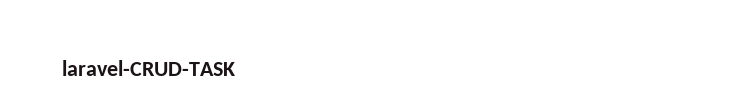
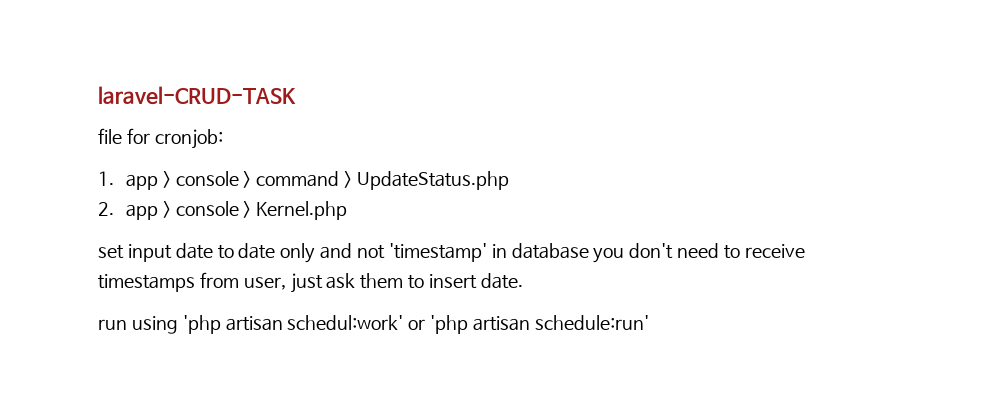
(235, 68) none -> [98,128,223,149] [98,171,510,190] [98,201,348,220] [98,243,805,263] [98,272,523,293] [98,315,649,334] // file for cronjob: // 1. app > console > command > UpdateStatus.php // 2. app > console > Kernel.php // set input date to date only and not 'timestamp' in database you don't need to receive timestamps from user, just ask them to insert date. // run using 'php artisan schedul:work' or 'php artisan schedule:run'

